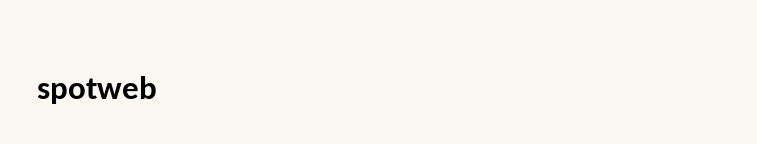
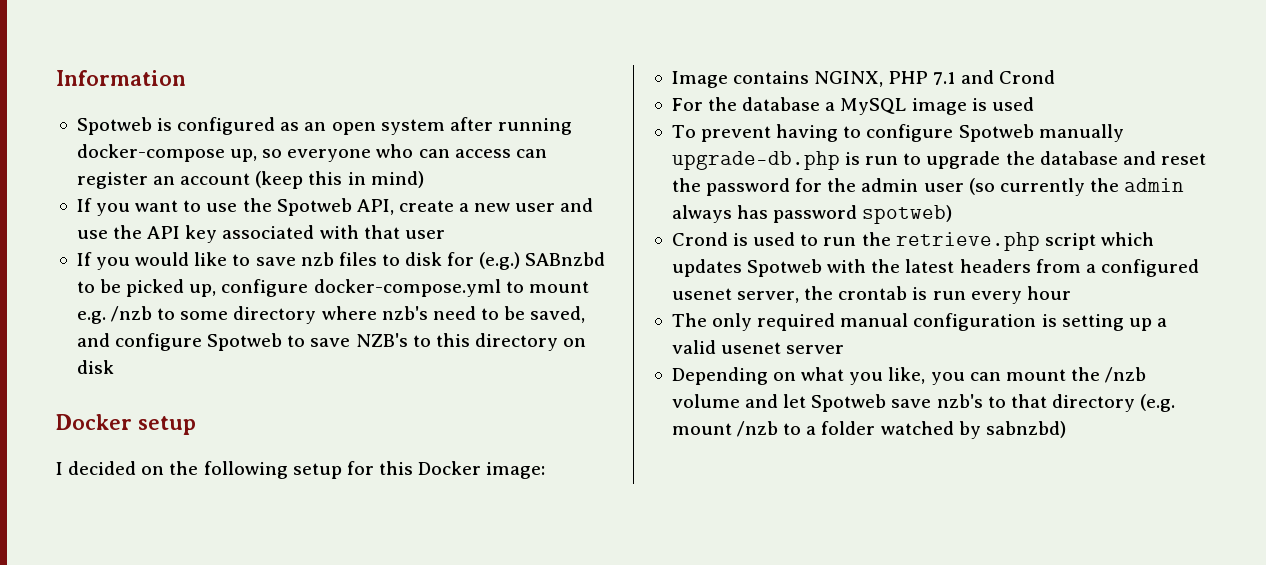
[37,76,157,104] spotweb -> [56,70,186,86] [76,117,572,135] [76,144,547,162] [76,171,424,189] [76,198,594,216] [76,225,445,243] [76,252,606,270] [76,279,589,297] [76,306,586,324] [76,333,587,351] [76,360,114,374] [56,414,196,435] [56,461,546,479] [671,70,1055,88] [671,97,1034,115] [671,124,1124,142] [671,151,1206,170] [671,178,1185,196] [671,205,953,224] [671,232,1154,251] [671,259,1199,277] [671,286,1071,304] [671,313,1167,331] [671,340,845,354] [671,367,1147,385] [671,394,1176,412] [671,421,1066,439] Information // Spotweb is configured as an open system after running docker-compose up, so everyone who can access can register an account (keep this in mind) // If you want to use the Spotweb API, create a new user and use the API key associated with that user // If you would like to save nzb files to disk for (e.g.) SABnzbd to be picked up, configure docker-compose.yml to mount e.g. /nzb to some directory where nzb's need to be saved, and configure Spotweb to save NZB's to this directory on disk // Docker setup // I decided on the following setup for this Docker image: // Image contains NGINX, PHP 7.1 and Crond // For the database a MySQL image is used // To prevent having to configure Spotweb manually upgrade-db.php is run to upgrade the database and reset the password for the admin user (so currently the admin always has password spotweb) // Crond is used to run the retrieve.php script which updates Spotweb with the latest headers from a configured usenet server, the crontab is run every hour // The only required manual configuration is setting up a valid usenet server // Depending on what you like, you can mount the /nzb volume and let Spotweb save nzb's to that directory (e.g. mount /nzb to a folder watched by sabnzbd)

